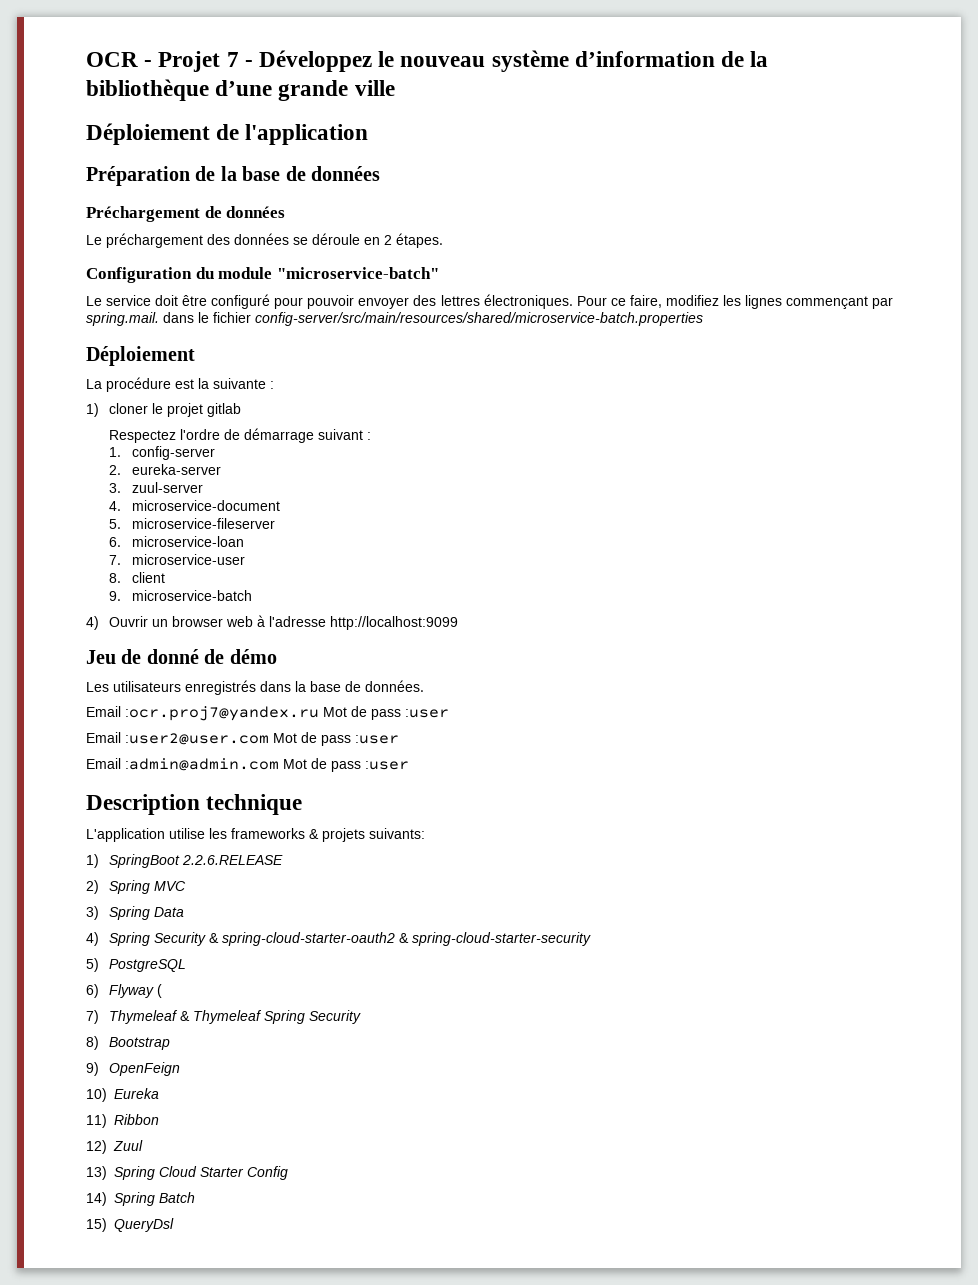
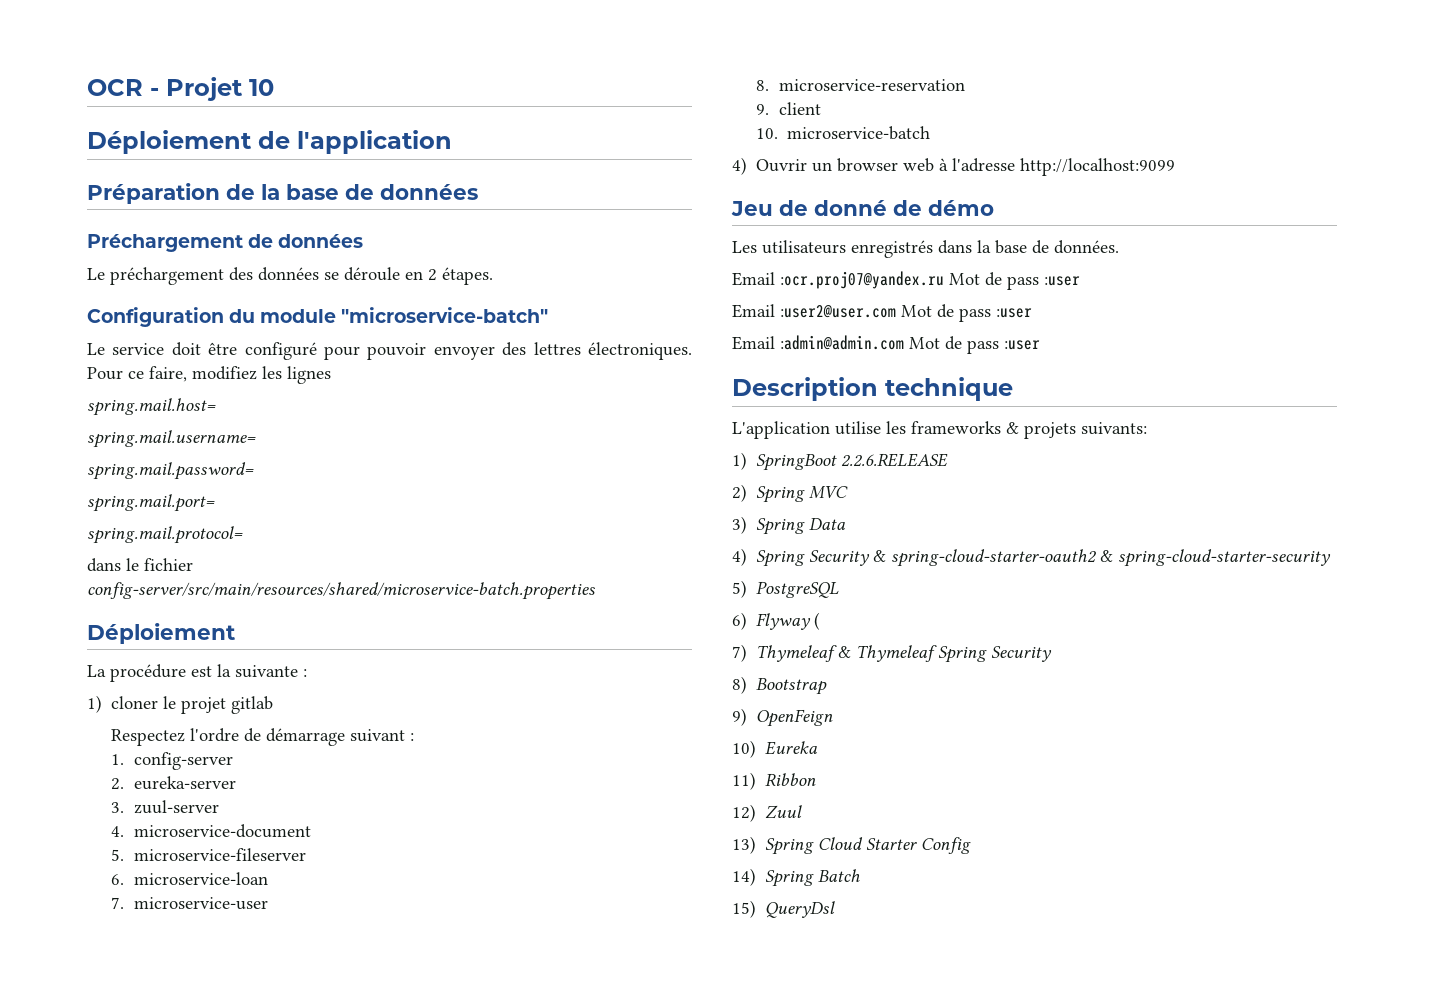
[226,50,769,72] [86,79,395,101] 7 - Développez le nouveau système d’information de la bibliothèque d’une grande ville -> [249,79,274,96] 10
[785,296,893,309] [86,312,159,326] commençant par spring.mail. -> [87,398,216,416] [87,430,256,448] [87,462,254,480] [87,494,215,512] [87,526,243,544] // spring.mail.host= // spring.mail.username= // spring.mail.password= // spring.mail.port= // spring.mail.protocol= //
(121, 578) none -> [779,79,966,91] [755,104,769,115] microservice-reservation // 9.
[108,591,121,601] 9. -> [755,128,778,139] 10.
[125,706,319,721] :ocr.proj7@yandex.ru -> [780,271,944,289] :ocr.proj07@yandex.ru

